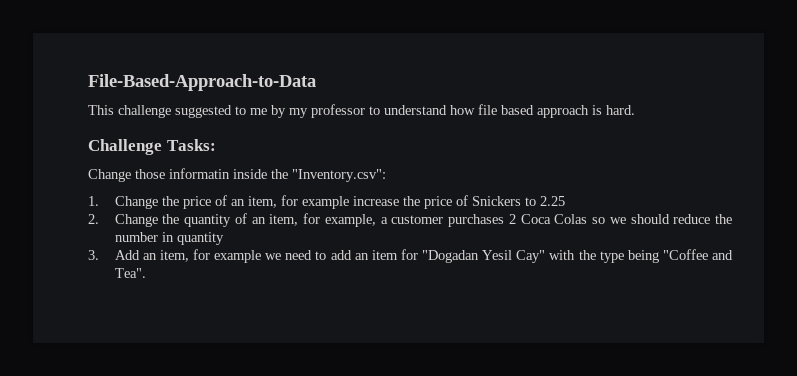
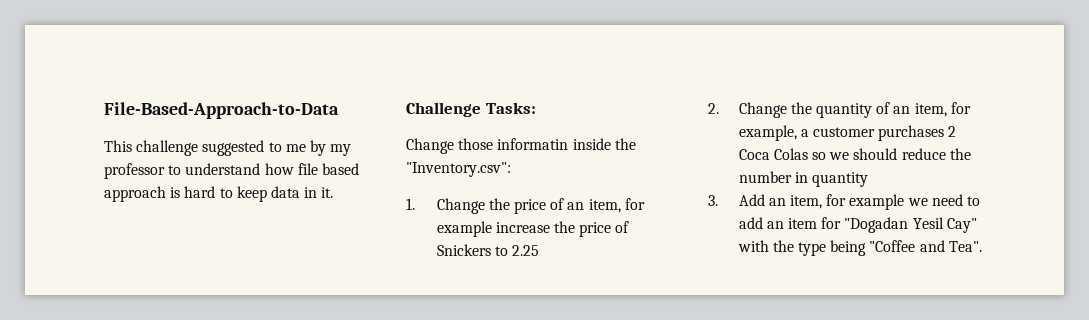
[606,105,635,115] hard. -> [184,186,334,202] hard to keep data in it.

